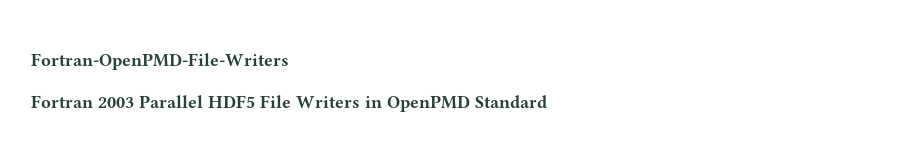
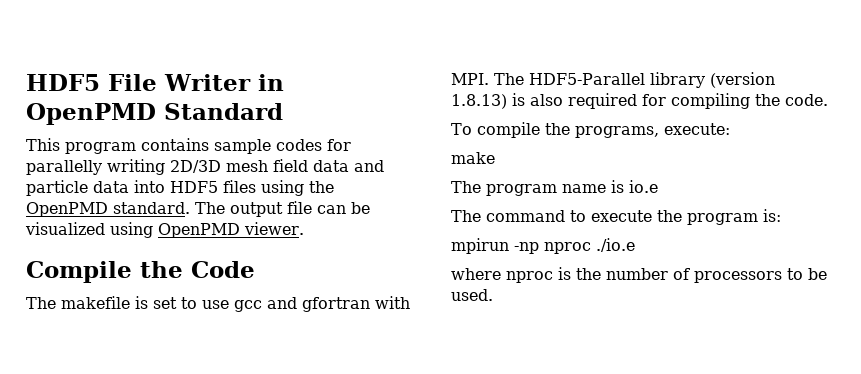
[31,53,289,70] [31,95,203,108] Fortran-OpenPMD-File-Writers // Fortran 2003 Parallel -> (26, 82) none
[296,96,360,108] Writers -> [164,74,251,91] Writer
(547, 101) none -> [26,138,351,154] [26,159,384,175] [26,180,334,196] [26,201,370,217] [25,222,304,238] [26,261,255,283] [26,296,410,312] [451,72,775,88] [451,93,828,109] [451,122,730,138] [451,152,495,164] [451,180,658,196] [451,209,781,225] [451,238,635,254] [451,267,827,283] [451,289,493,301] // This program contains sample codes for parallelly writing 2D/3D mesh field data and particle data into HDF5 files using the OpenPMD standard. The output file can be visualized using OpenPMD viewer. // Compile the Code // The makefile is set to use gcc and gfortran with MPI. The HDF5-Parallel library (version 1.8.13) is also required for compiling the code. // To compile the programs, execute: // make // The program name is io.e // The command to execute the program is: // mpirun -np nproc ./io.e // where nproc is the number of processors to be used.

